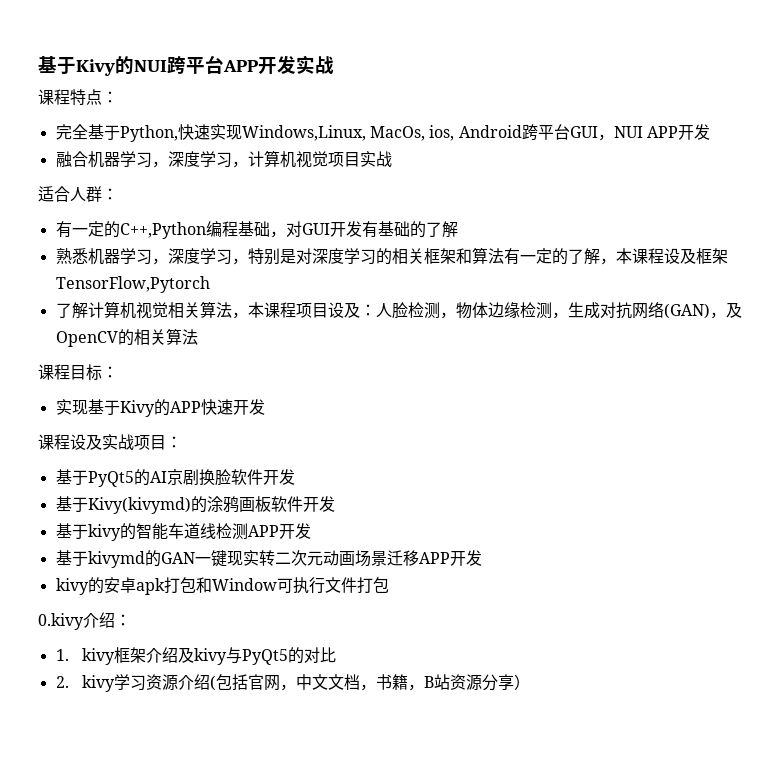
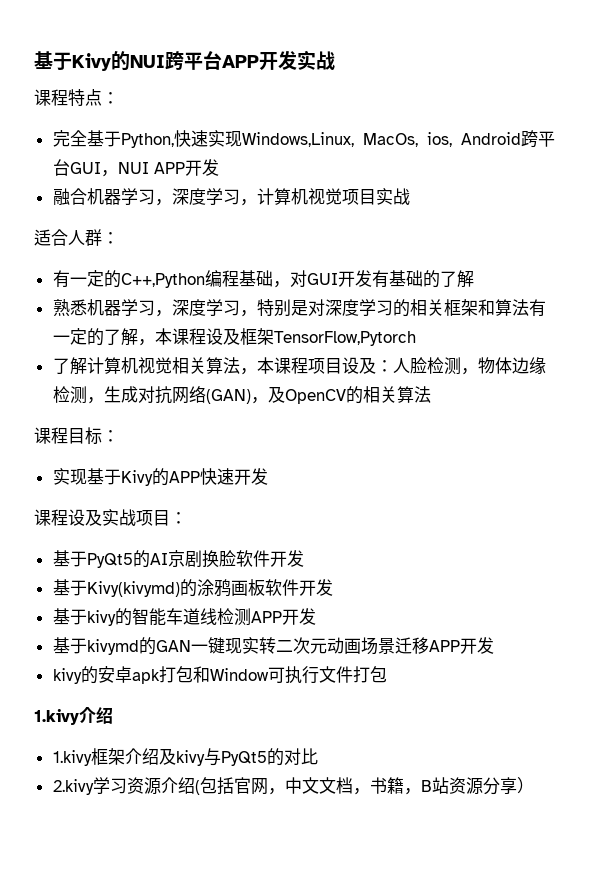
[38,612,131,630] [55,648,115,665] 0.kivy介绍： // 1. kivy -> [34,707,113,725] [52,750,92,766] 1.kivy介绍 // 1.kivy
[55,675,115,692] 2. kivy -> [52,779,94,795] 2.kivy

